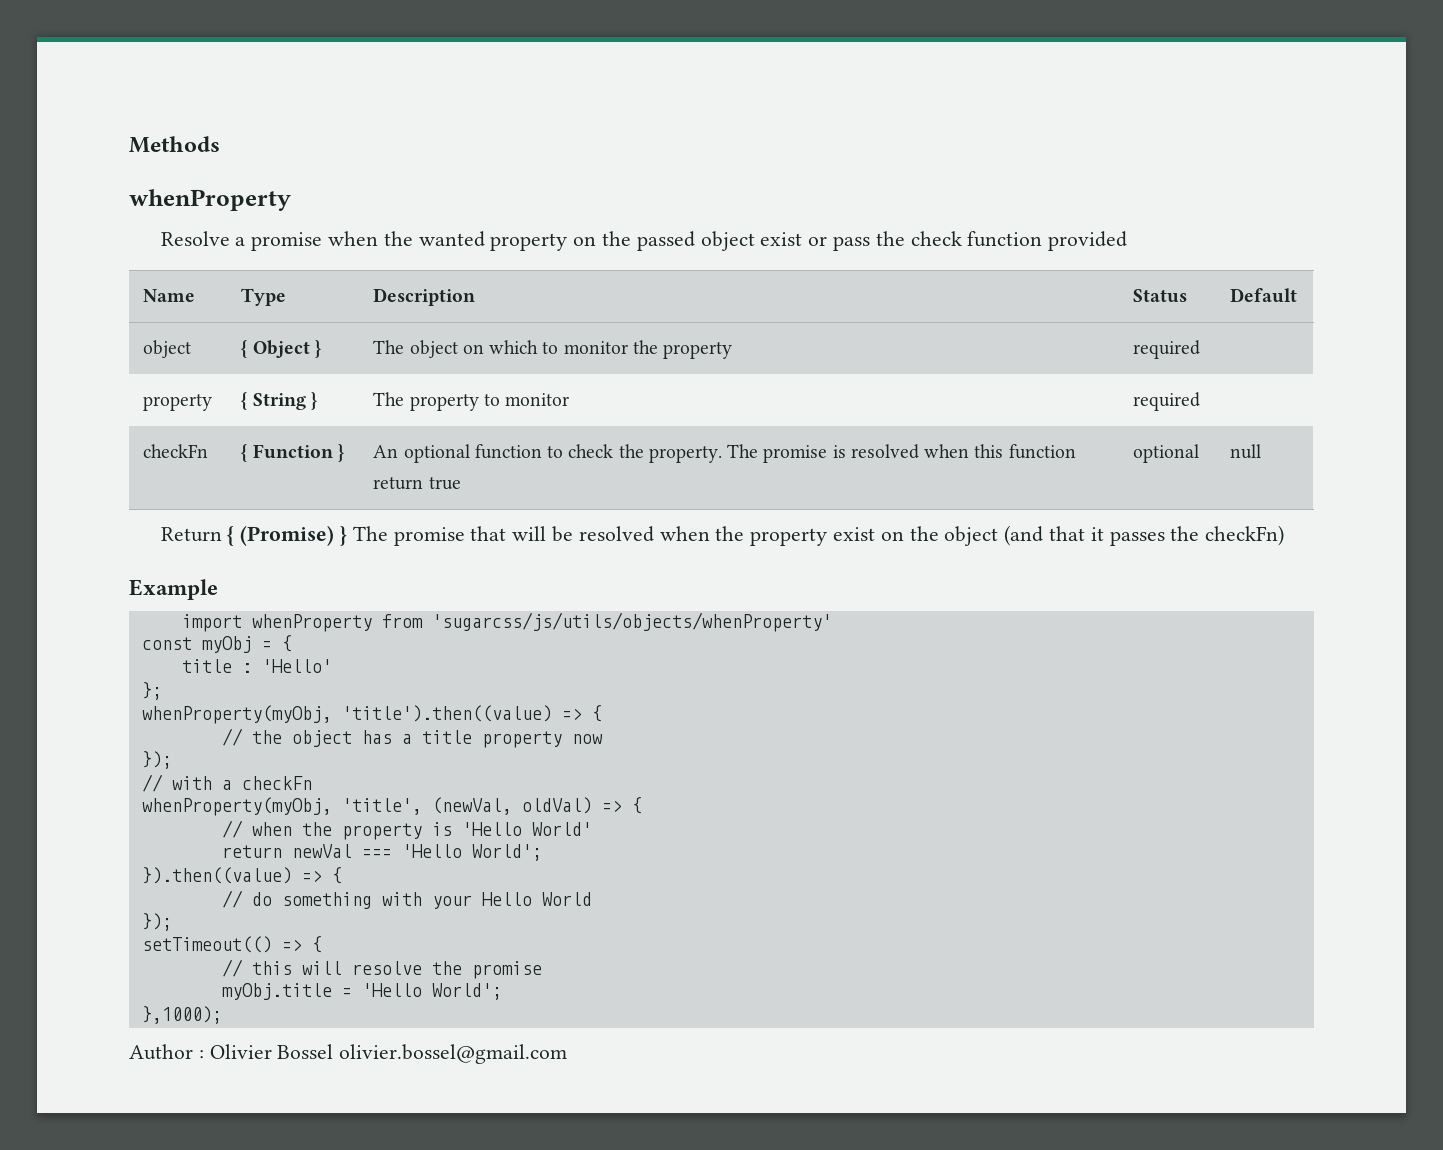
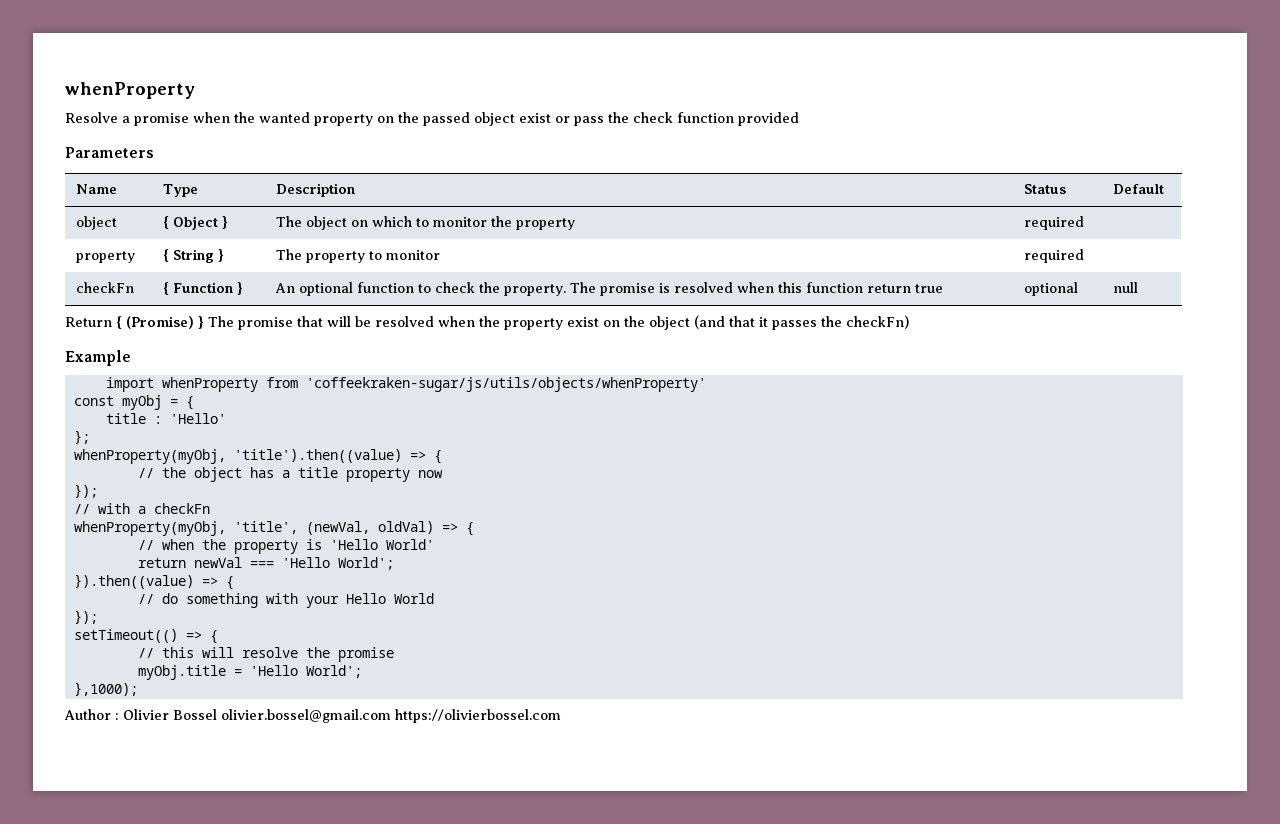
[129,136,220,153] Methods // -> (65, 90) none
(1128, 241) none -> [65,147,154,158] // Parameters
[431,612,832,632] 'sugarcss/js/utils/objects/whenProperty' -> [305,377,706,392] 'coffeekraken-sugar/js/utils/objects/whenProperty'
(568, 1054) none -> [395,709,561,723] https://olivierbossel.com

